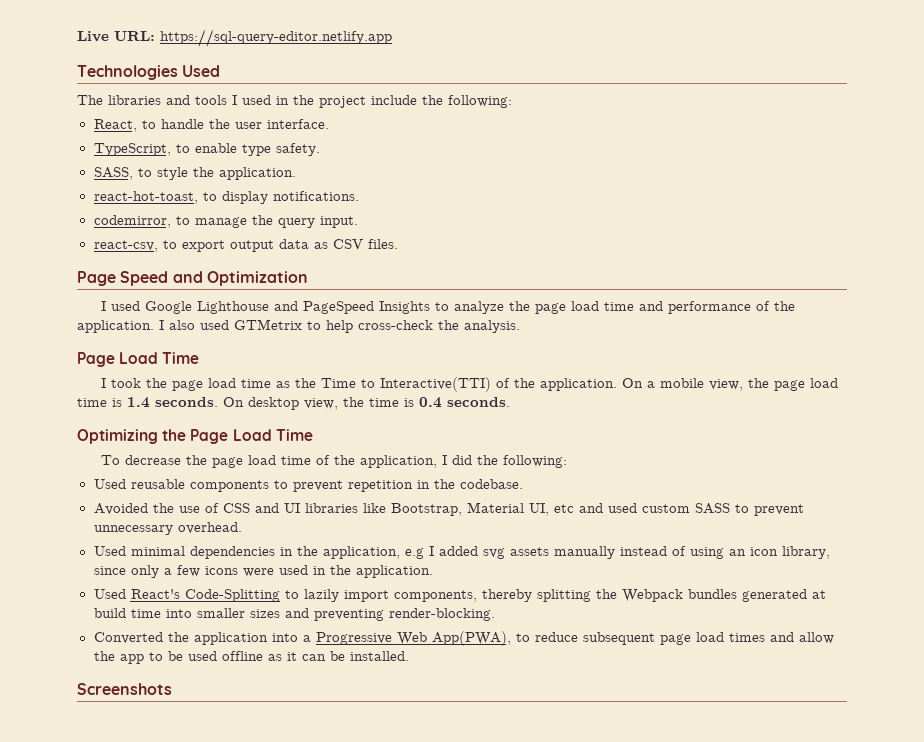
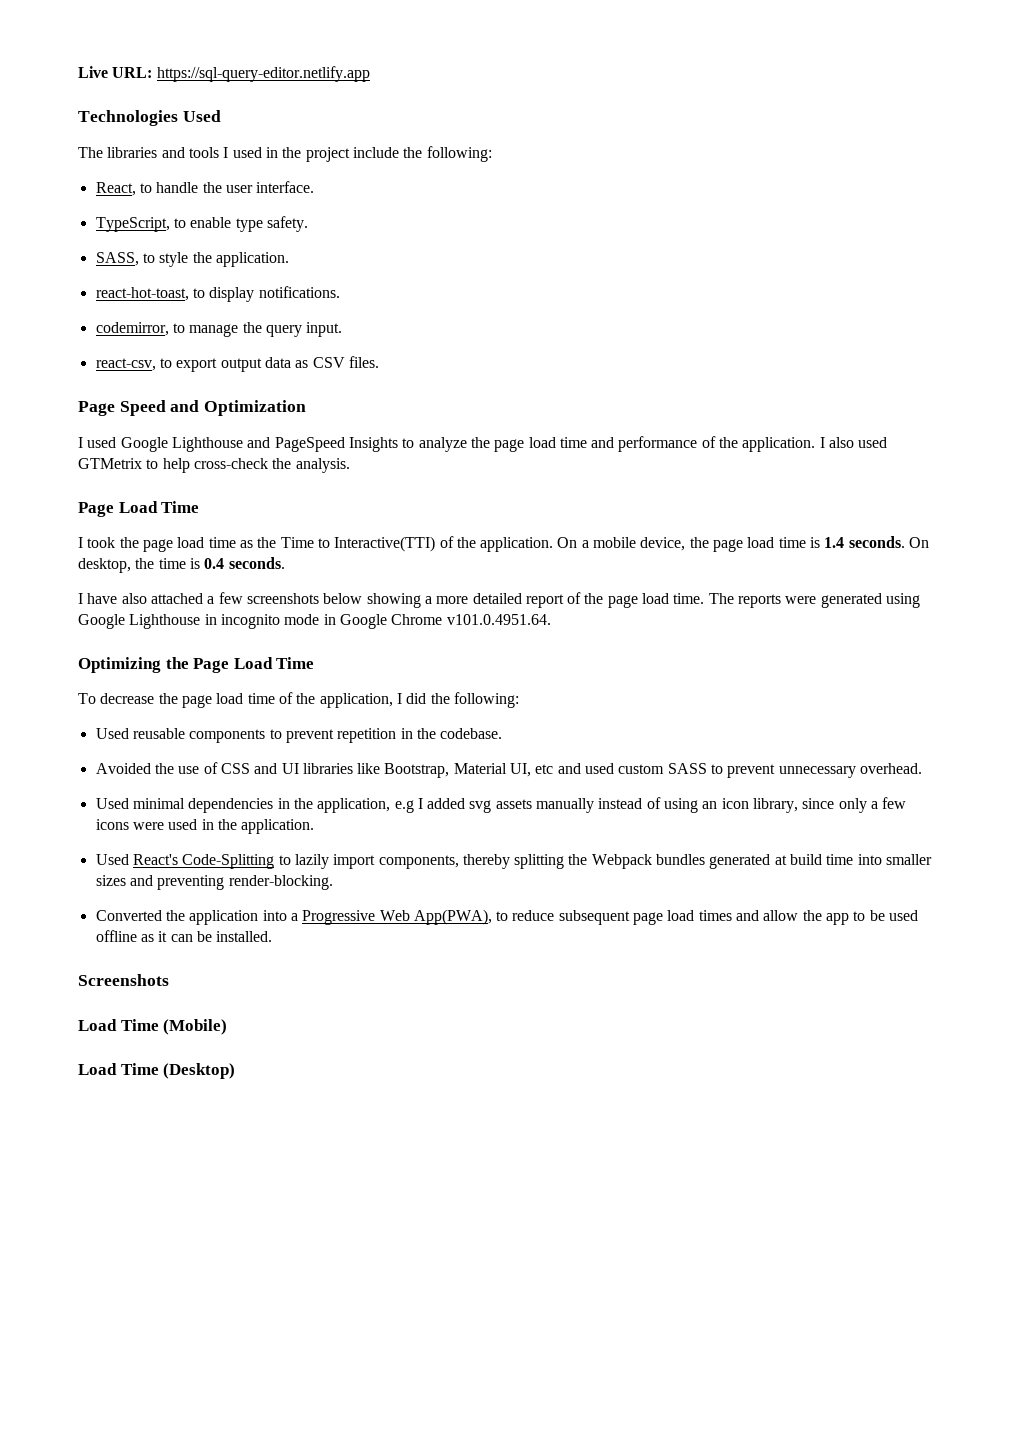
[709,379,744,391] view, -> [640,537,686,551] device,
[248,397,338,410] desktop view, -> [78,558,131,573] desktop,
(510, 402) none -> [78,592,921,608] [78,614,551,629] // I have also attached a few screenshots below showing a more detailed report of the page load time. The reports were generated using Google Lighthouse in incognito mode in Google Chrome v101.0.4951.64.
(172, 689) none -> [78,1019,228,1035] [78,1063,236,1079] // Load Time (Mobile) // Load Time (Desktop)

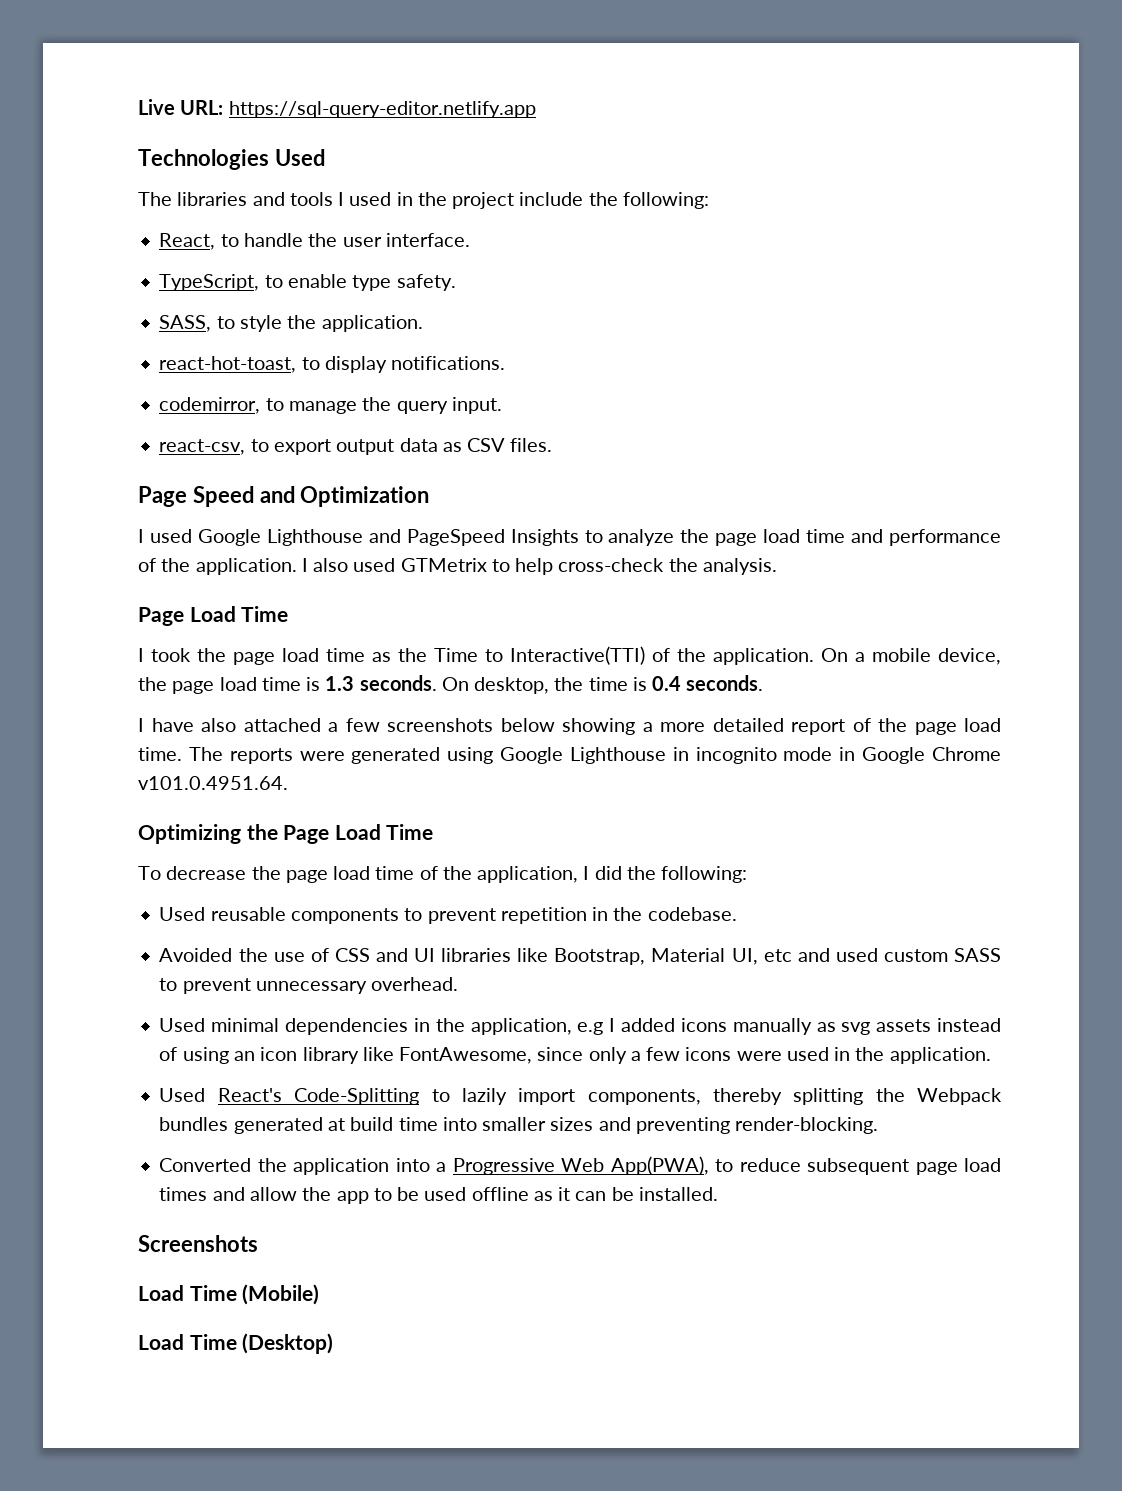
[824,537,845,548] 1.4 -> [325,676,355,691] 1.3
(466, 803) none -> [680,1018,836,1035] icons manually as
[536,798,595,813] manually -> (932, 1025) none
[753,798,799,813] library, -> [302,1047,533,1064] library like FontAwesome,

